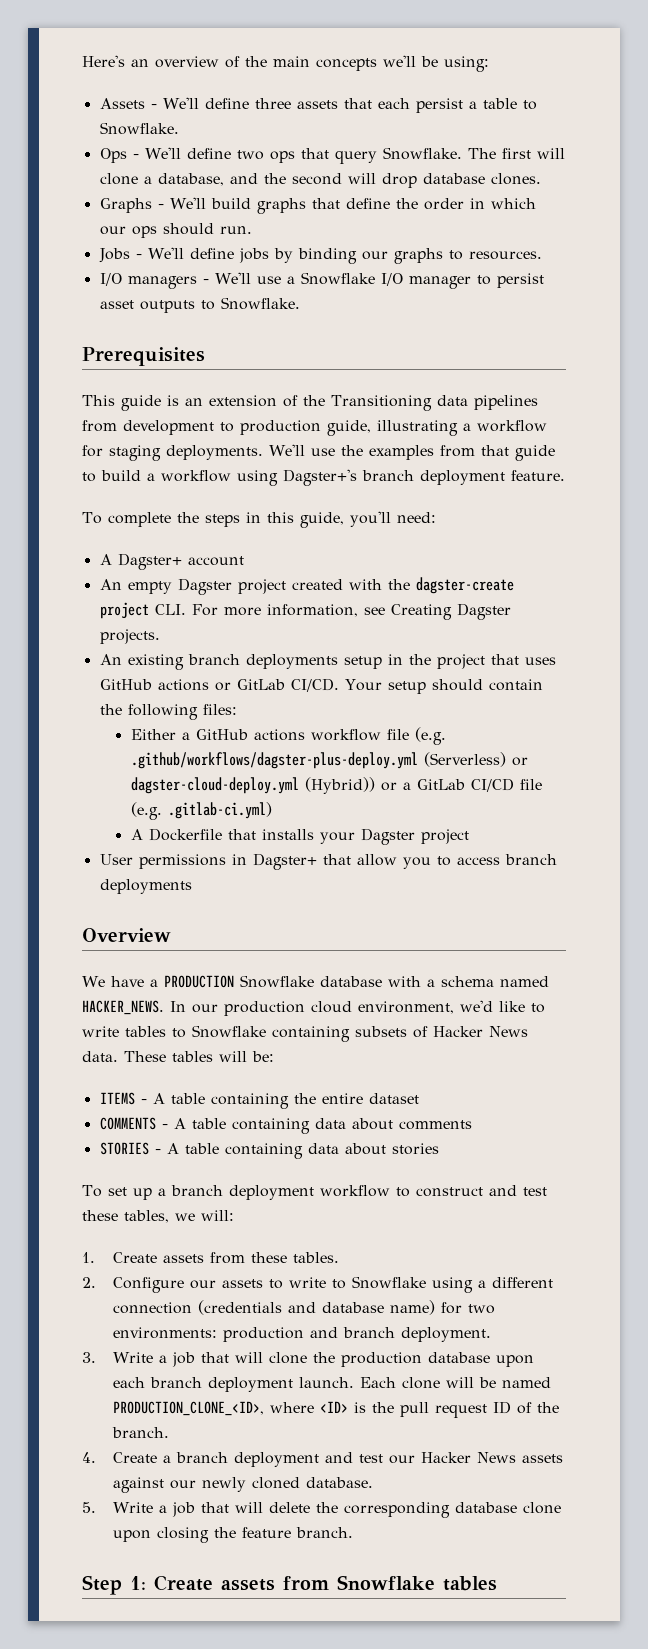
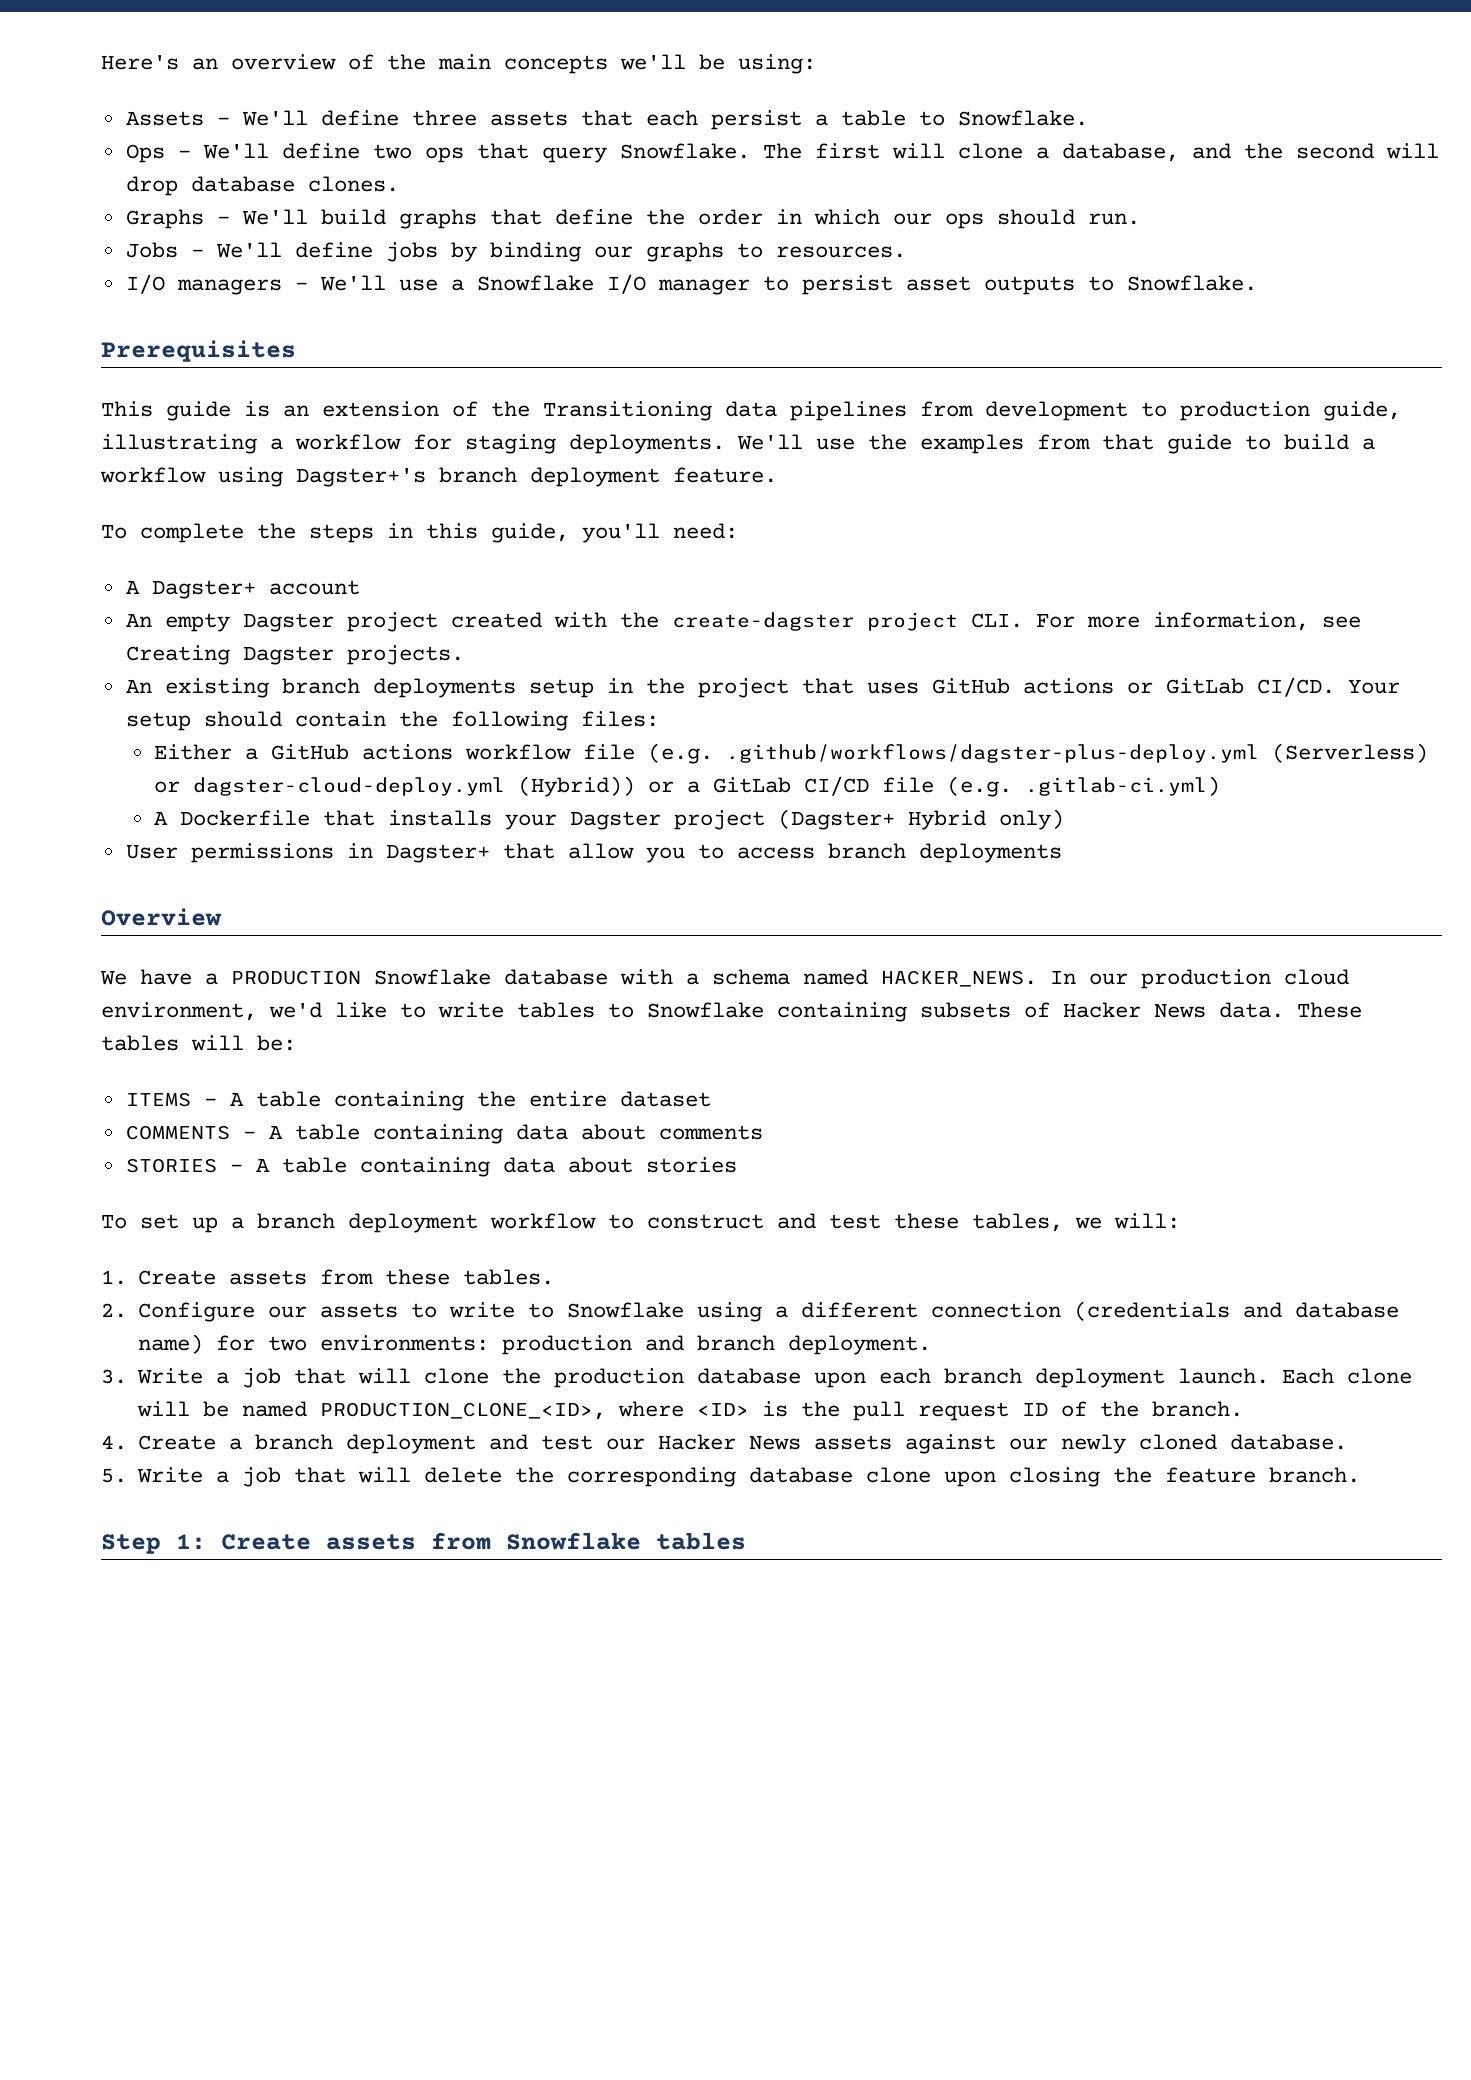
[415,577,514,594] dagster-create -> [671,612,854,631] create-dagster
(469, 836) none -> [778,809,1065,830] (Dagster+ Hybrid only)

